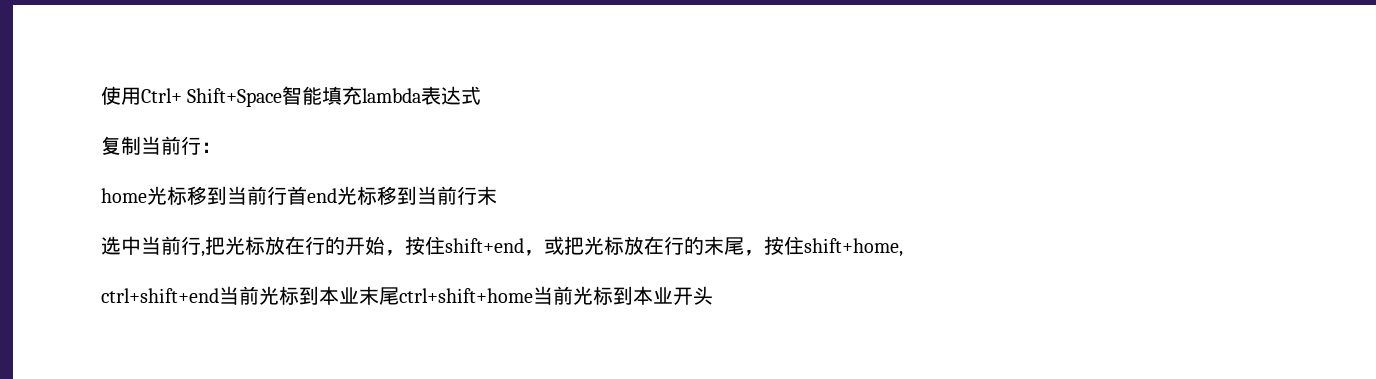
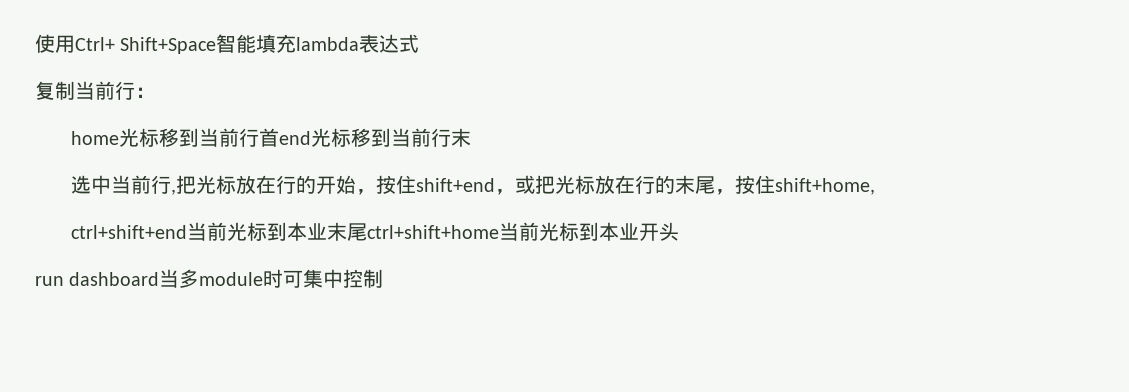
(713, 295) none -> [35,269,384,288] // run dashboard当多module时可集中控制

